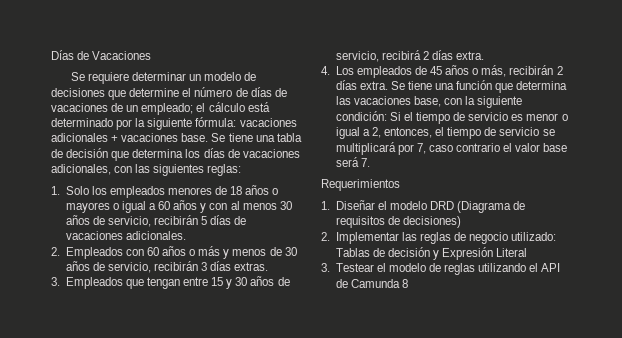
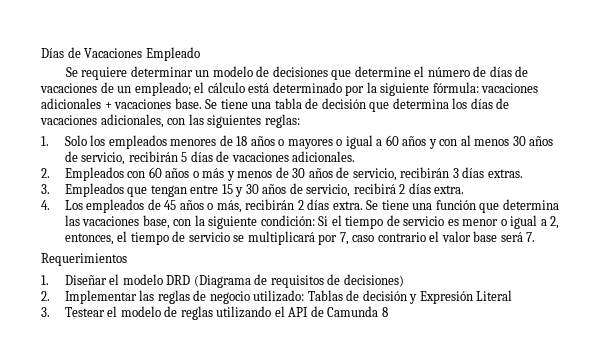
(152, 55) none -> [145,47,200,61] Empleado

